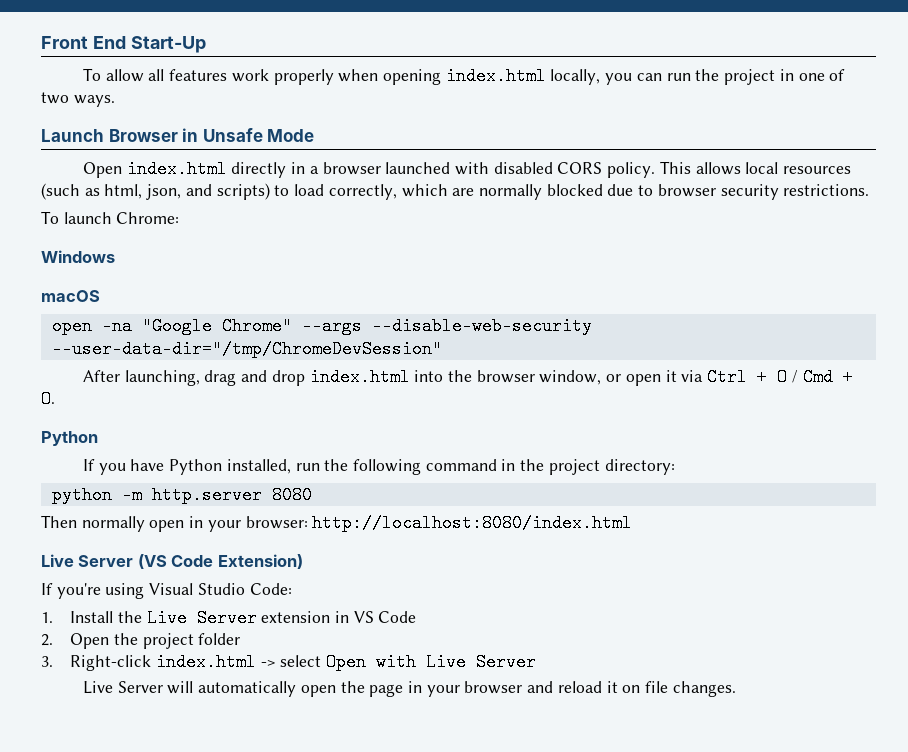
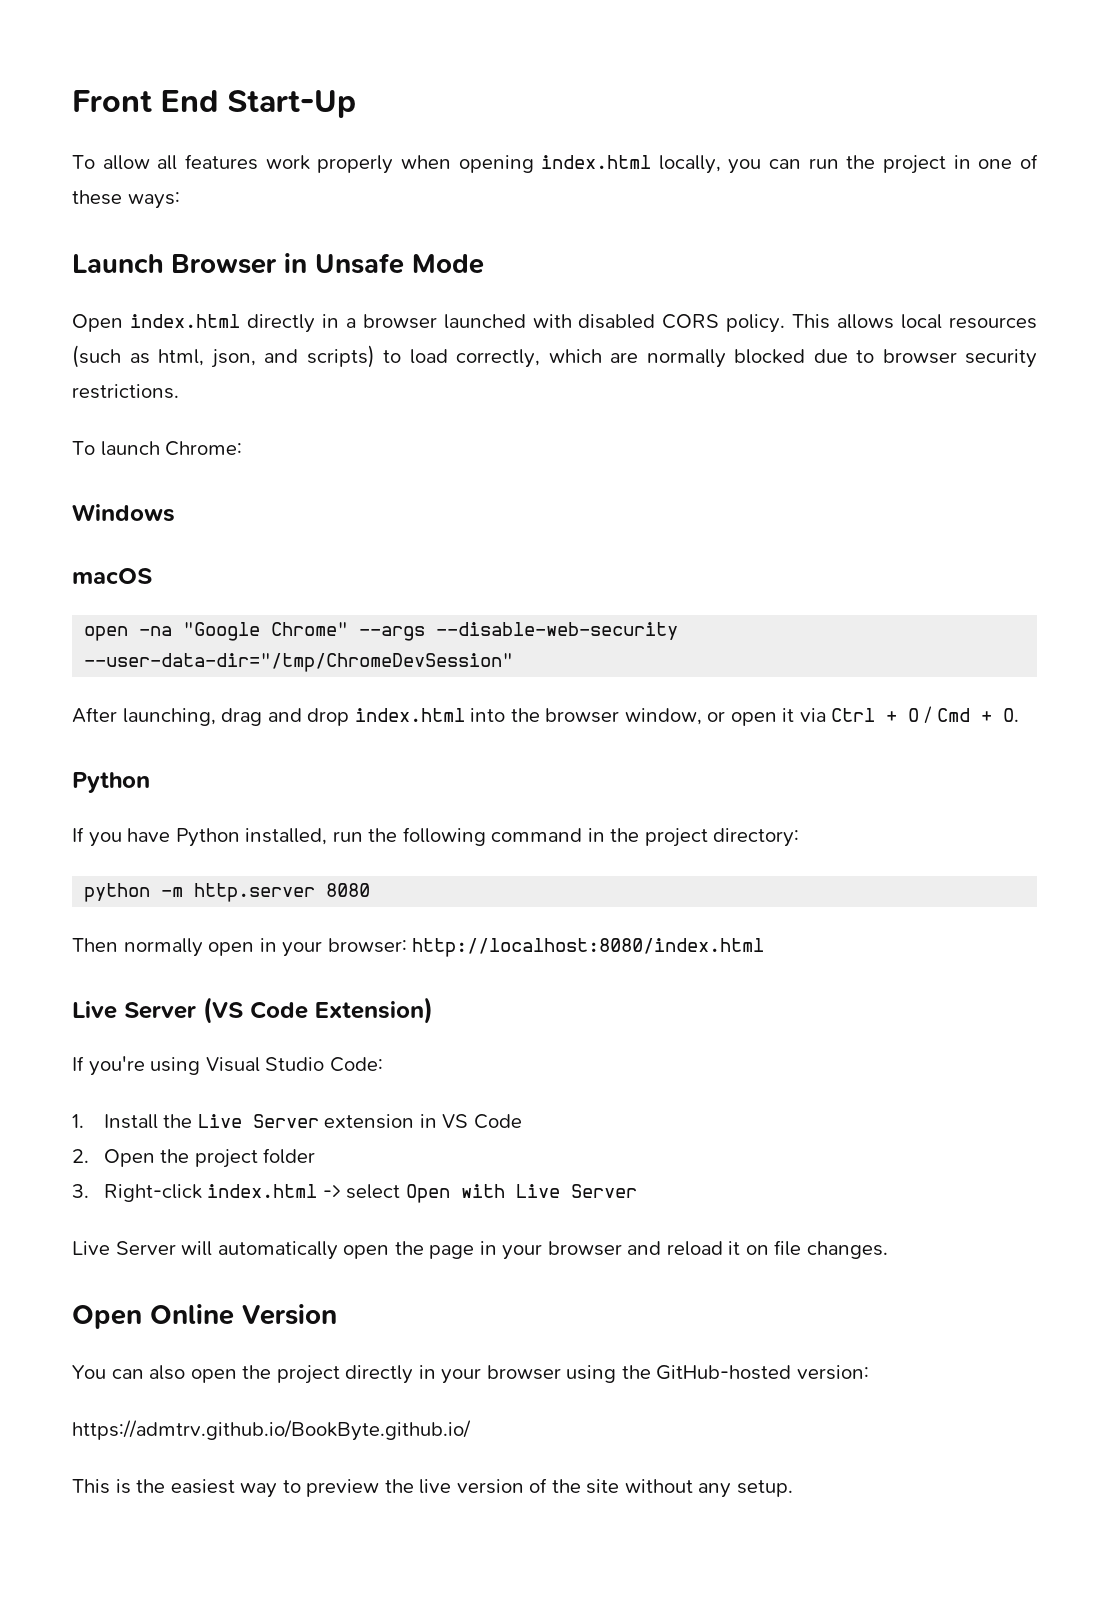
[41,92,115,107] two ways. -> [72,190,180,209] these ways:
(736, 689) none -> [72,1304,337,1329] [72,1365,869,1384] [72,1420,471,1441] [72,1478,794,1498] // Open Online Version // You can also open the project directly in your browser using the GitHub-hosted version: // https://admtrv.github.io/BookByte.github.io/ // This is the easiest way to preview the live version of the site without any setup.

